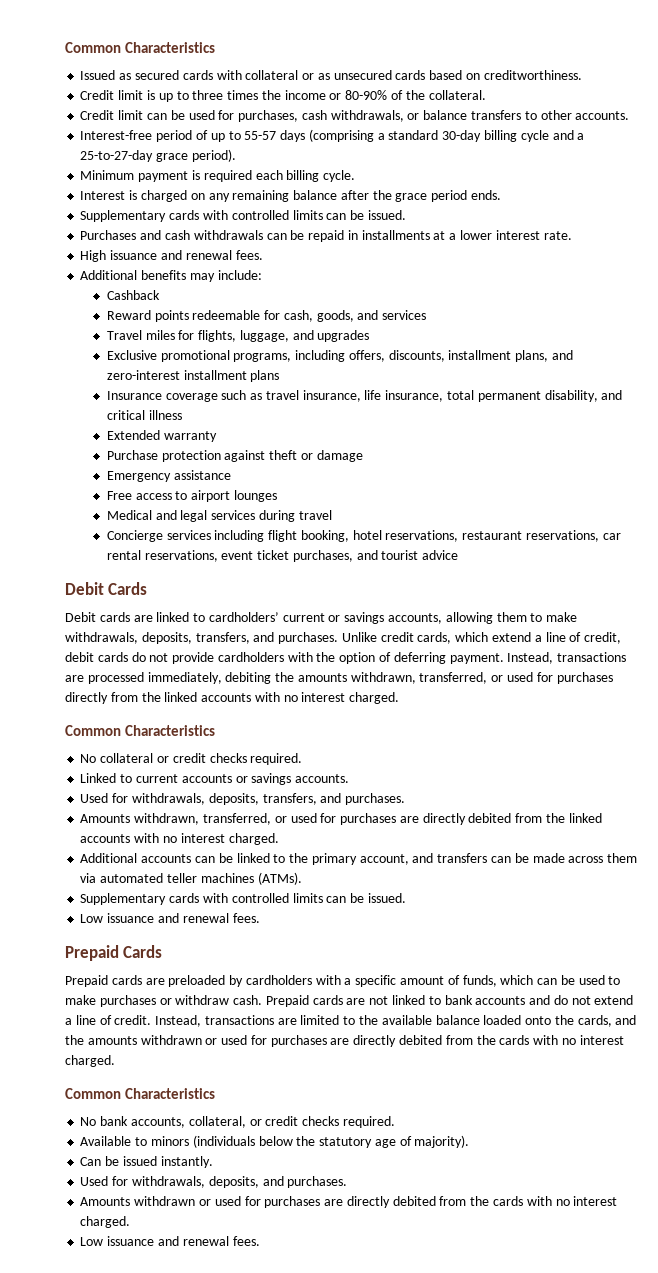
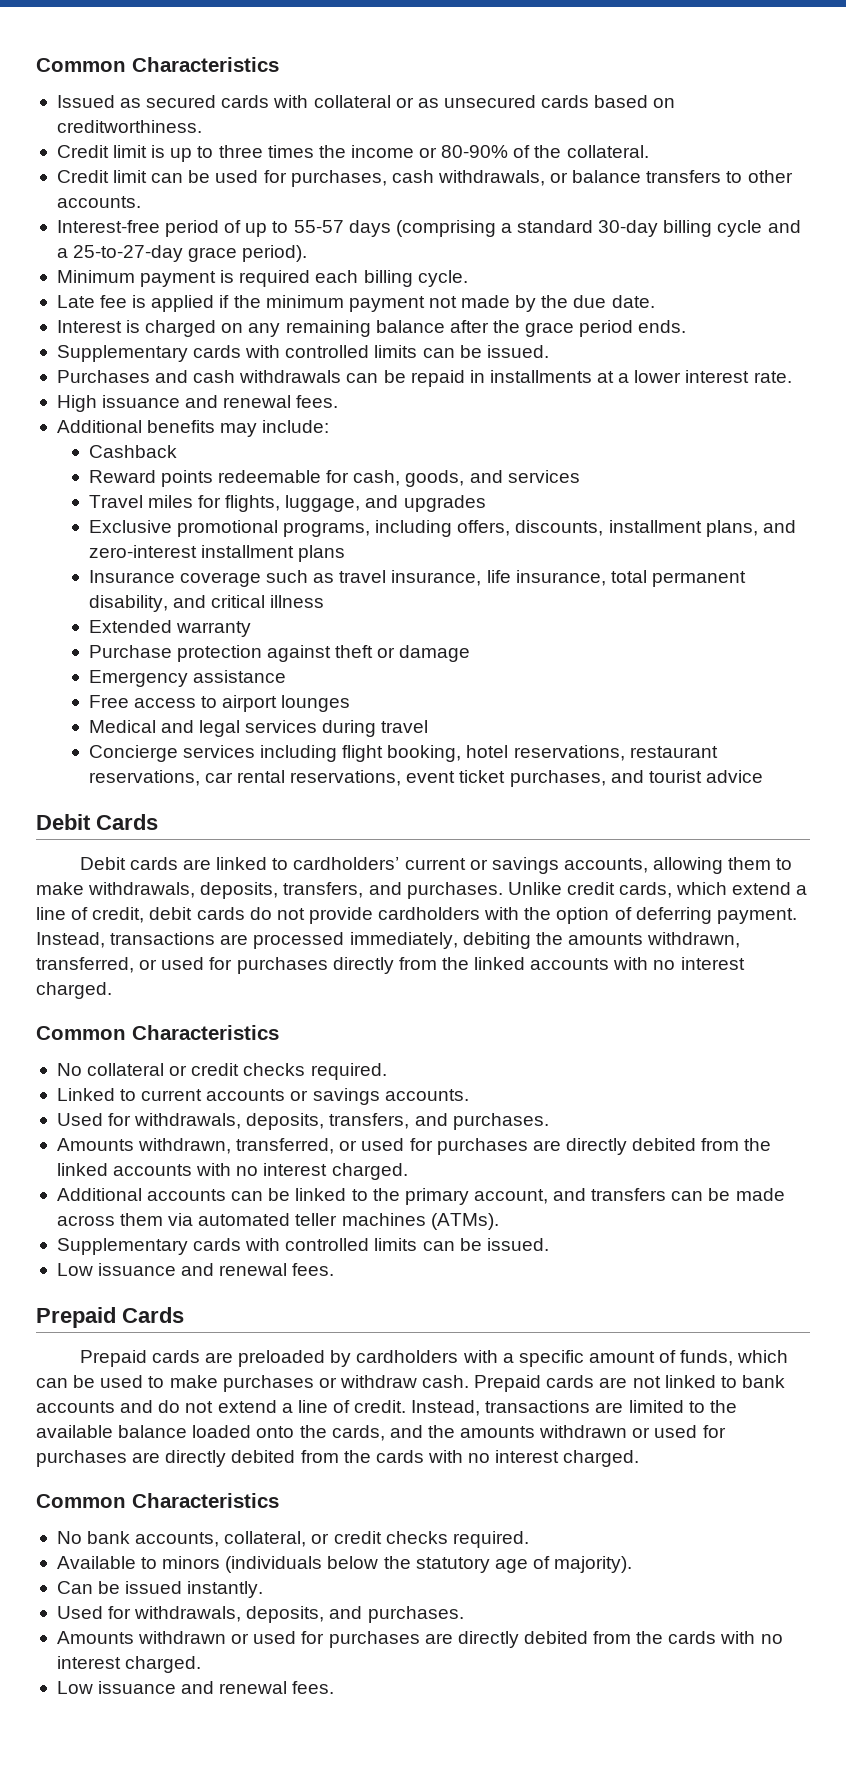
(356, 176) none -> [56,295,655,312] // Late fee is applied if the minimum payment not made by the due date.

